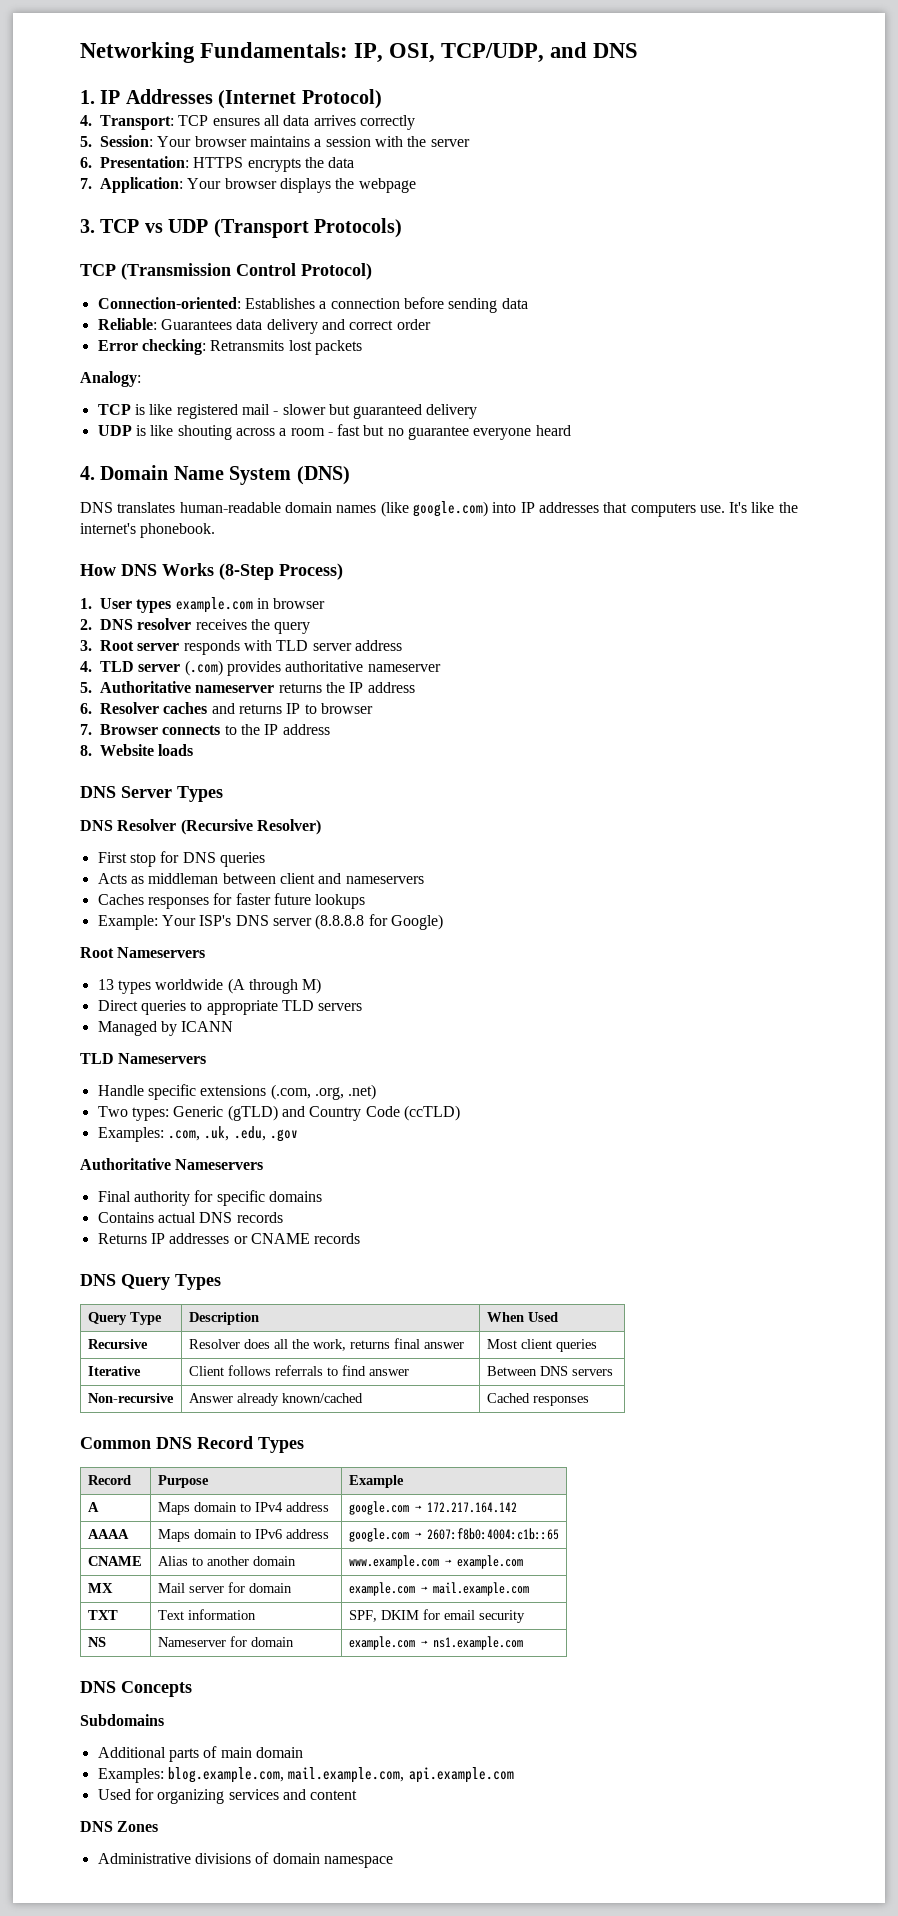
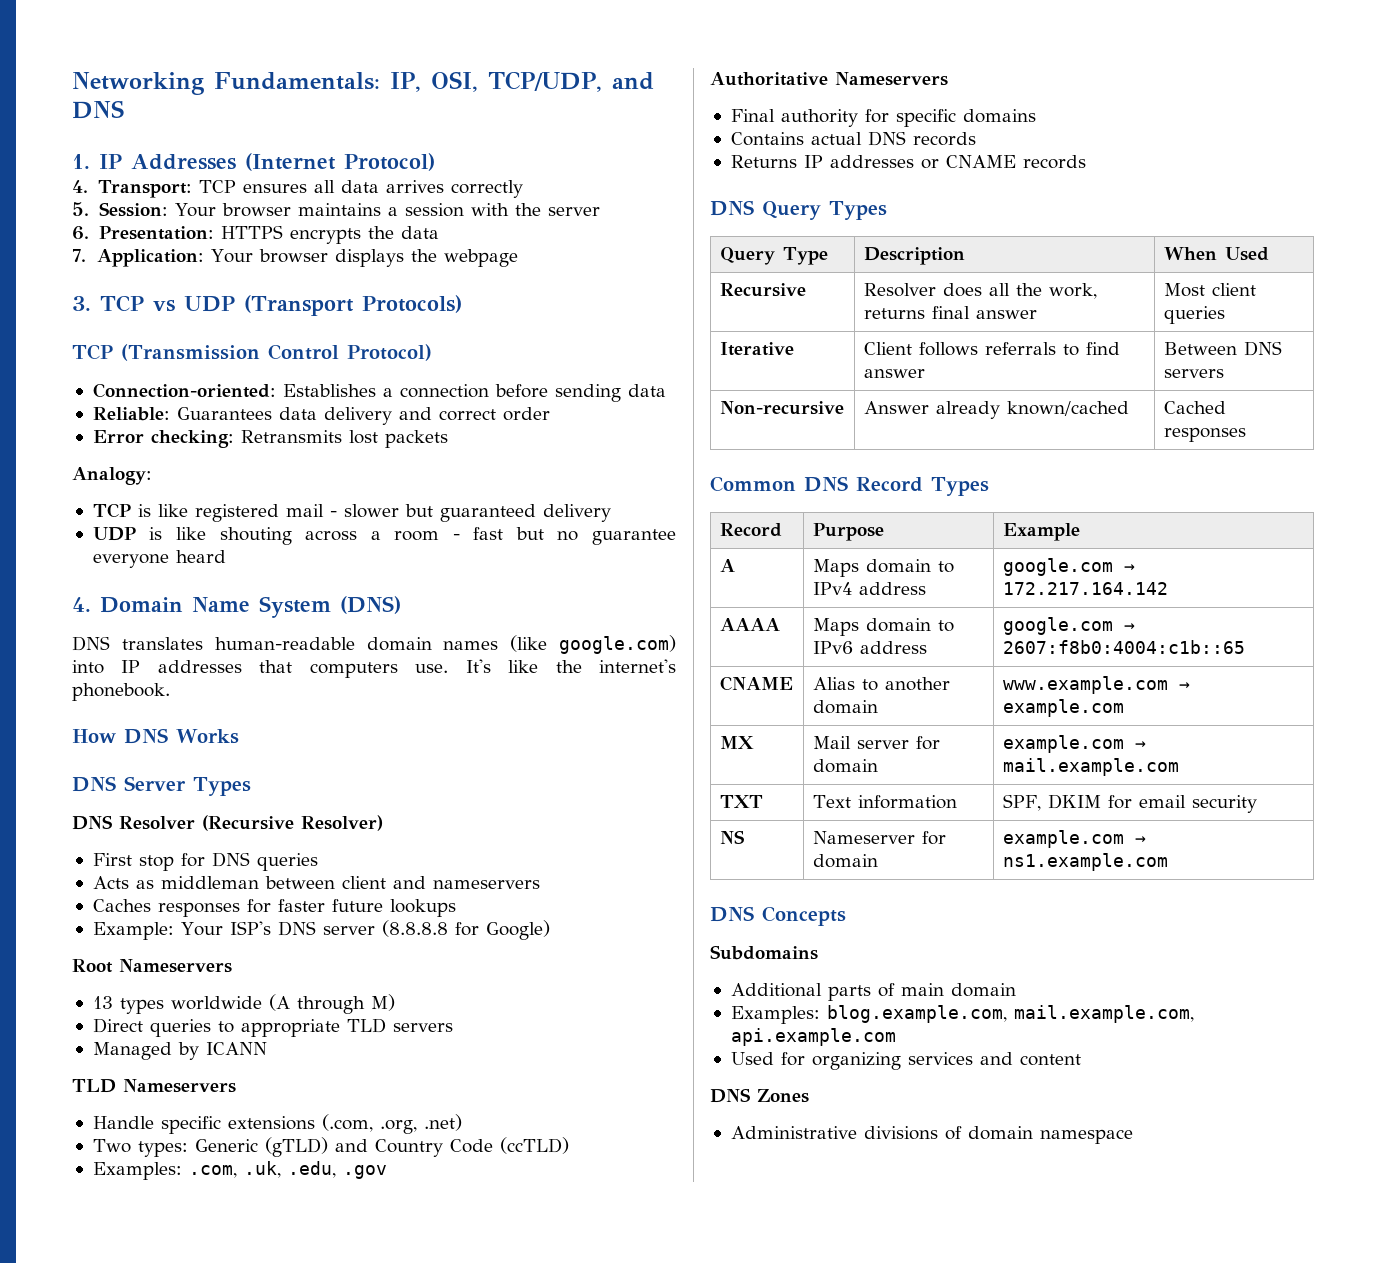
[219,563,343,580] [80,597,326,613] [80,618,311,634] [80,640,402,655] [80,660,441,676] [80,681,415,693] [80,702,373,714] [80,724,330,735] [80,744,194,756] (8-Step Process) // 1. User types example.com in browser // 2. DNS resolver receives the query // 3. Root server responds with TLD server address // 4. TLD server (.com) provides authoritative nameserver // 5. Authoritative nameserver returns the IP address // 6. Resolver caches and returns IP to browser // 7. Browser connects to the IP address // 8. Website loads -> (239, 736) none

